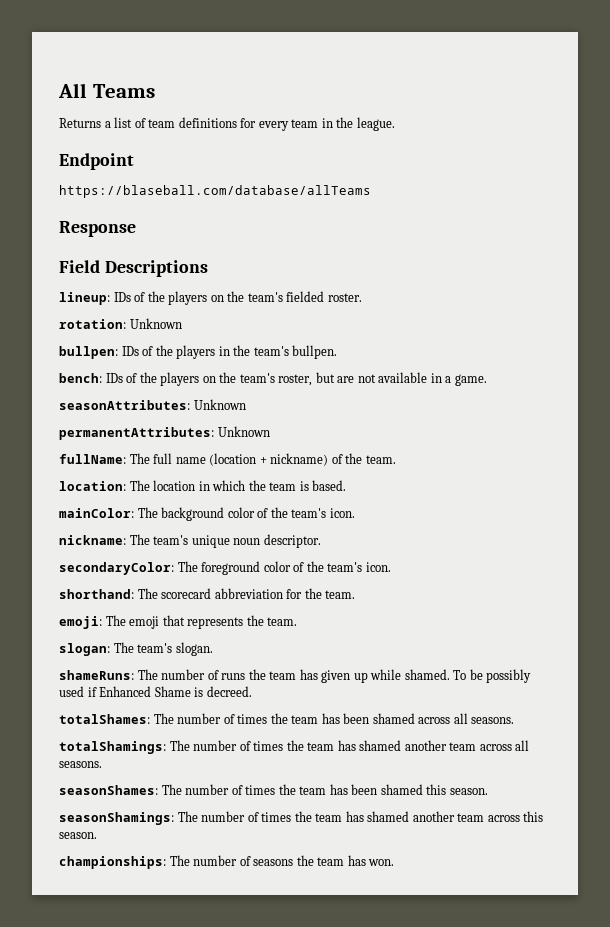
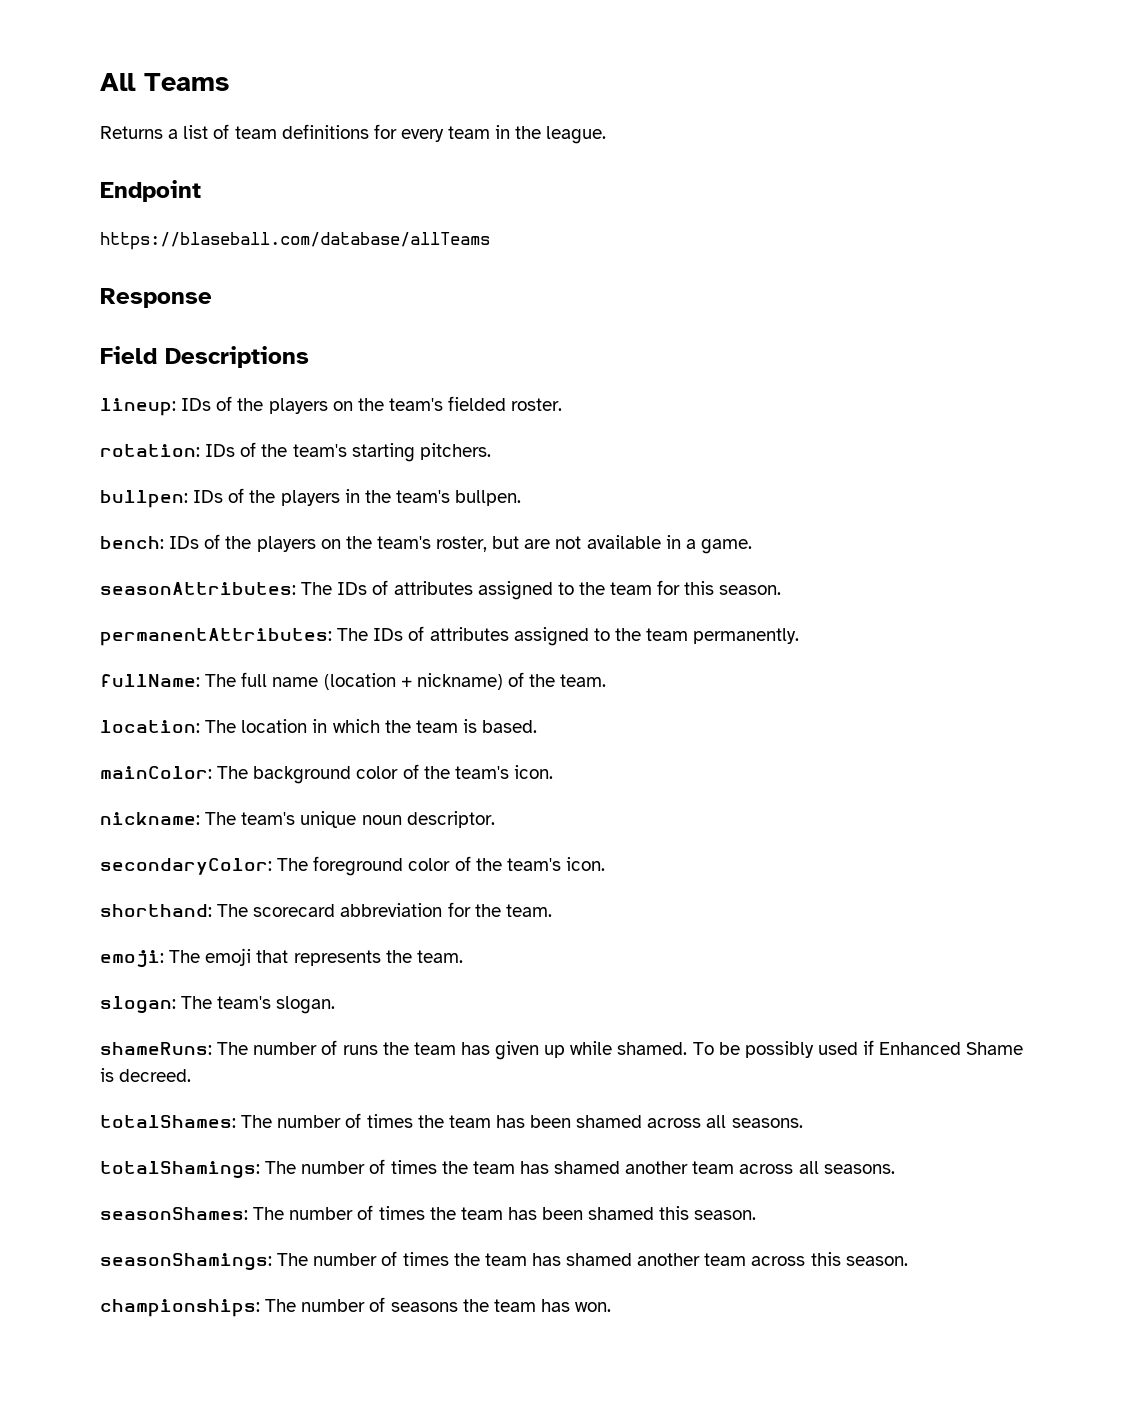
[129,318,182,329] Unknown -> [205,442,491,462] IDs of the team's starting pitchers.
[193,399,246,410] [59,426,270,440] Unknown // permanentAttributes: Unknown -> [301,580,782,600] [100,626,800,646] The IDs of attributes assigned to the team for this season. // permanentAttributes: The IDs of attributes assigned to the team permanently.

